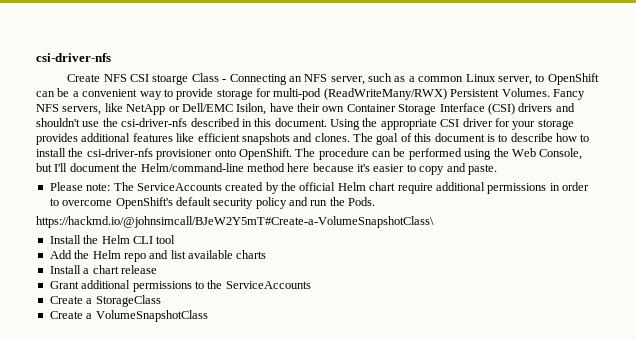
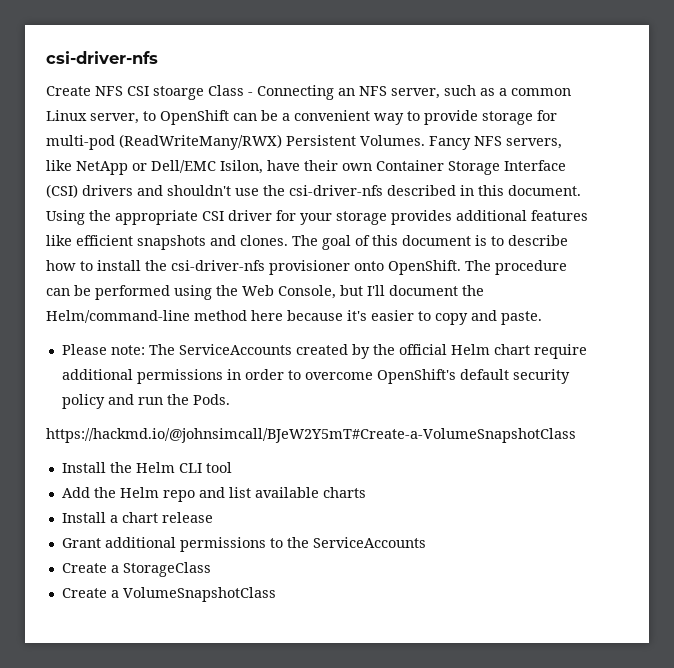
[36,216,434,228] https://hackmd.io/@johnsimcall/BJeW2Y5mT#Create-a-VolumeSnapshotClass\ -> [46,428,576,443] https://hackmd.io/@johnsimcall/BJeW2Y5mT#Create-a-VolumeSnapshotClass

